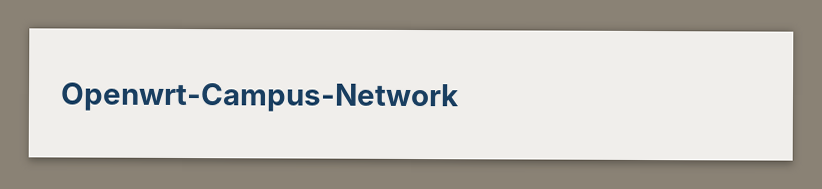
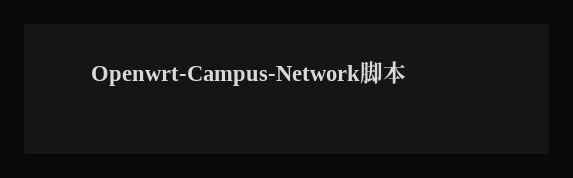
(459, 97) none -> [360,61,406,84] 脚本

